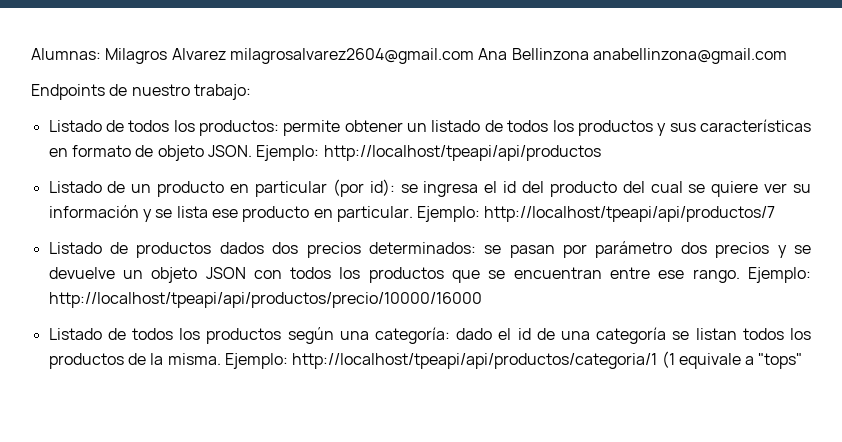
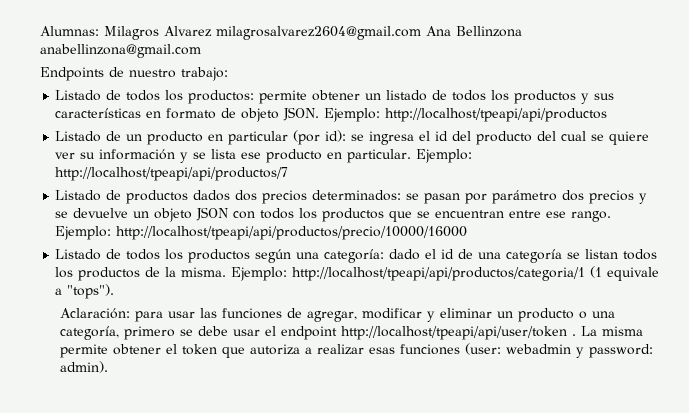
[758,353,803,369] "tops" -> [67,284,115,299] [60,308,616,322] [60,326,644,340] [60,343,654,358] [60,361,109,373] "tops"). // Aclaración: para usar las funciones de agregar, modificar y eliminar un producto o una categoría, primero se debe usar el endpoint http://localhost/tpeapi/api/user/token . La misma permite obtener el token que autoriza a realizar esas funciones (user: webadmin y password: admin).

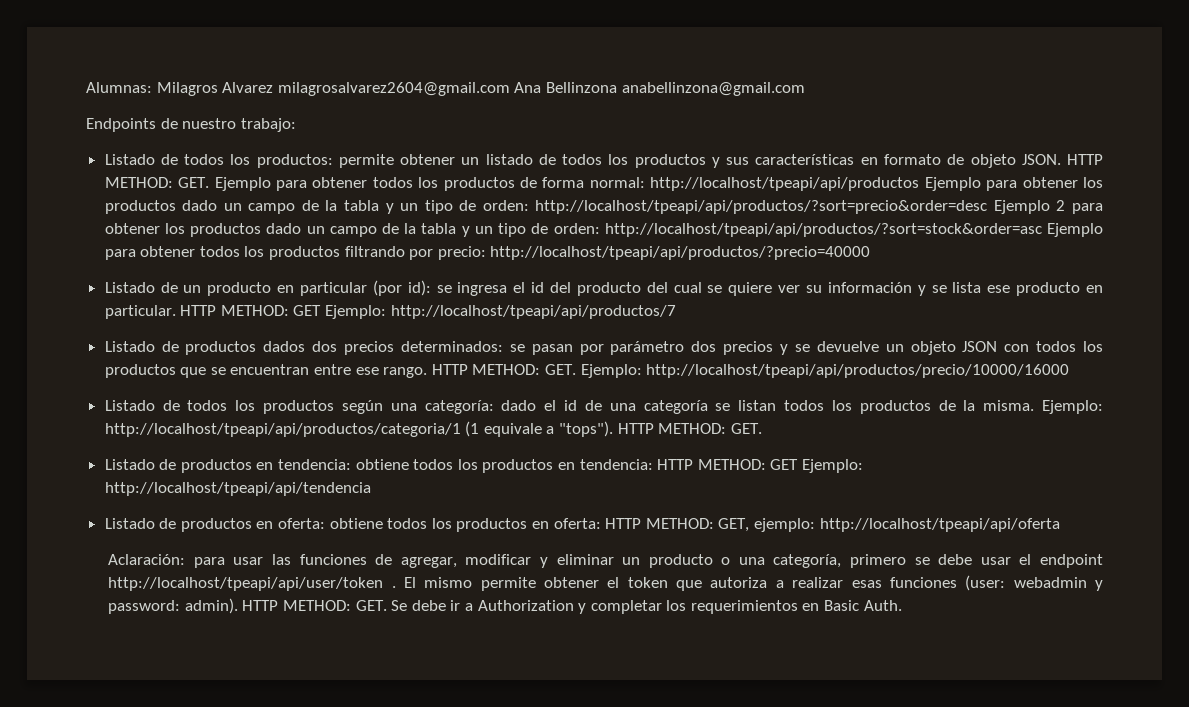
[324,108,608,122] Ejemplo: http://localhost/tpeapi/api/productos -> [1066,154,1103,165] [104,177,1103,191] [104,200,1103,214] [104,223,1103,237] [104,246,871,260] HTTP METHOD: GET. Ejemplo para obtener todos los productos de forma normal: http://localhost/tpeapi/api/productos Ejemplo para obtener los productos dado un campo de la tabla y un tipo de orden: http://localhost/tpeapi/api/productos/?sort=precio&order=desc Ejemplo 2 para obtener los productos dado un campo de la tabla y un tipo de orden: http://localhost/tpeapi/api/productos/?sort=stock&order=asc Ejemplo para obtener todos los productos filtrando por precio: http://localhost/tpeapi/api/productos/?precio=40000
(412, 156) none -> [180,305,322,316] HTTP METHOD: GET
(612, 216) none -> [431,364,577,375] HTTP METHOD: GET.
(115, 291) none -> [617,423,762,434] [104,459,863,473] [104,482,371,496] [104,518,1060,532] HTTP METHOD: GET. // Listado de productos en tendencia: obtiene todos los productos en tendencia: HTTP METHOD: GET Ejemplo: http://localhost/tpeapi/api/tendencia // Listado de productos en oferta: obtiene todos los productos en oferta: HTTP METHOD: GET, ejemplo: http://localhost/tpeapi/api/oferta
[581,326,644,336] La misma -> [403,577,473,588] El mismo
(109, 367) none -> [242,600,902,614] HTTP METHOD: GET. Se debe ir a Authorization y completar los requerimientos en Basic Auth.

